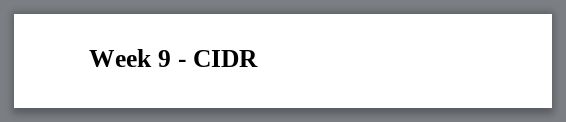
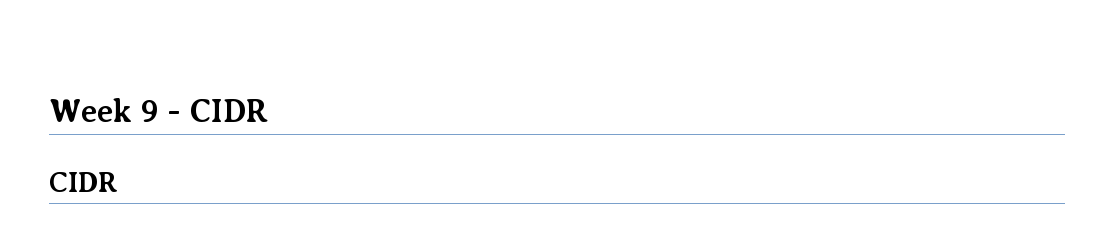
(258, 58) none -> [49,172,118,192] // CIDR

